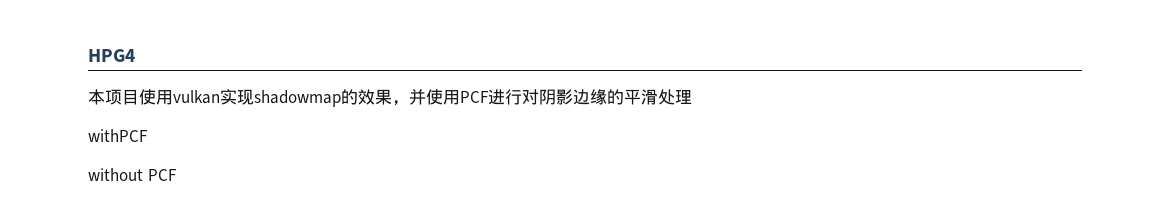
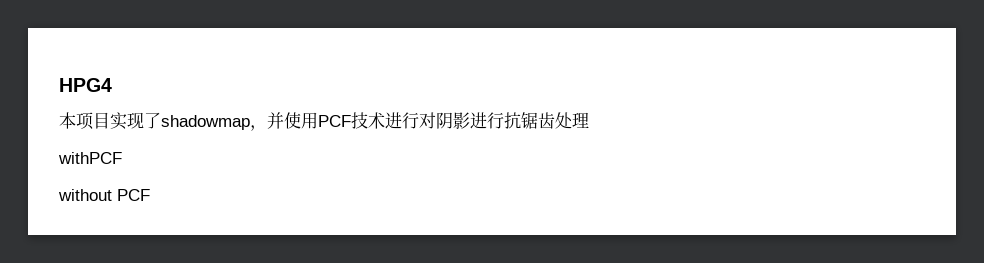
[139,89,392,107] 使用vulkan实现shadowmap的效果 -> [110,112,250,130] 实现了shadowmap
(488, 97) none -> [351,112,385,129] 技术
[573,89,658,105] 边缘的平滑 -> [470,112,555,129] 进行抗锯齿

